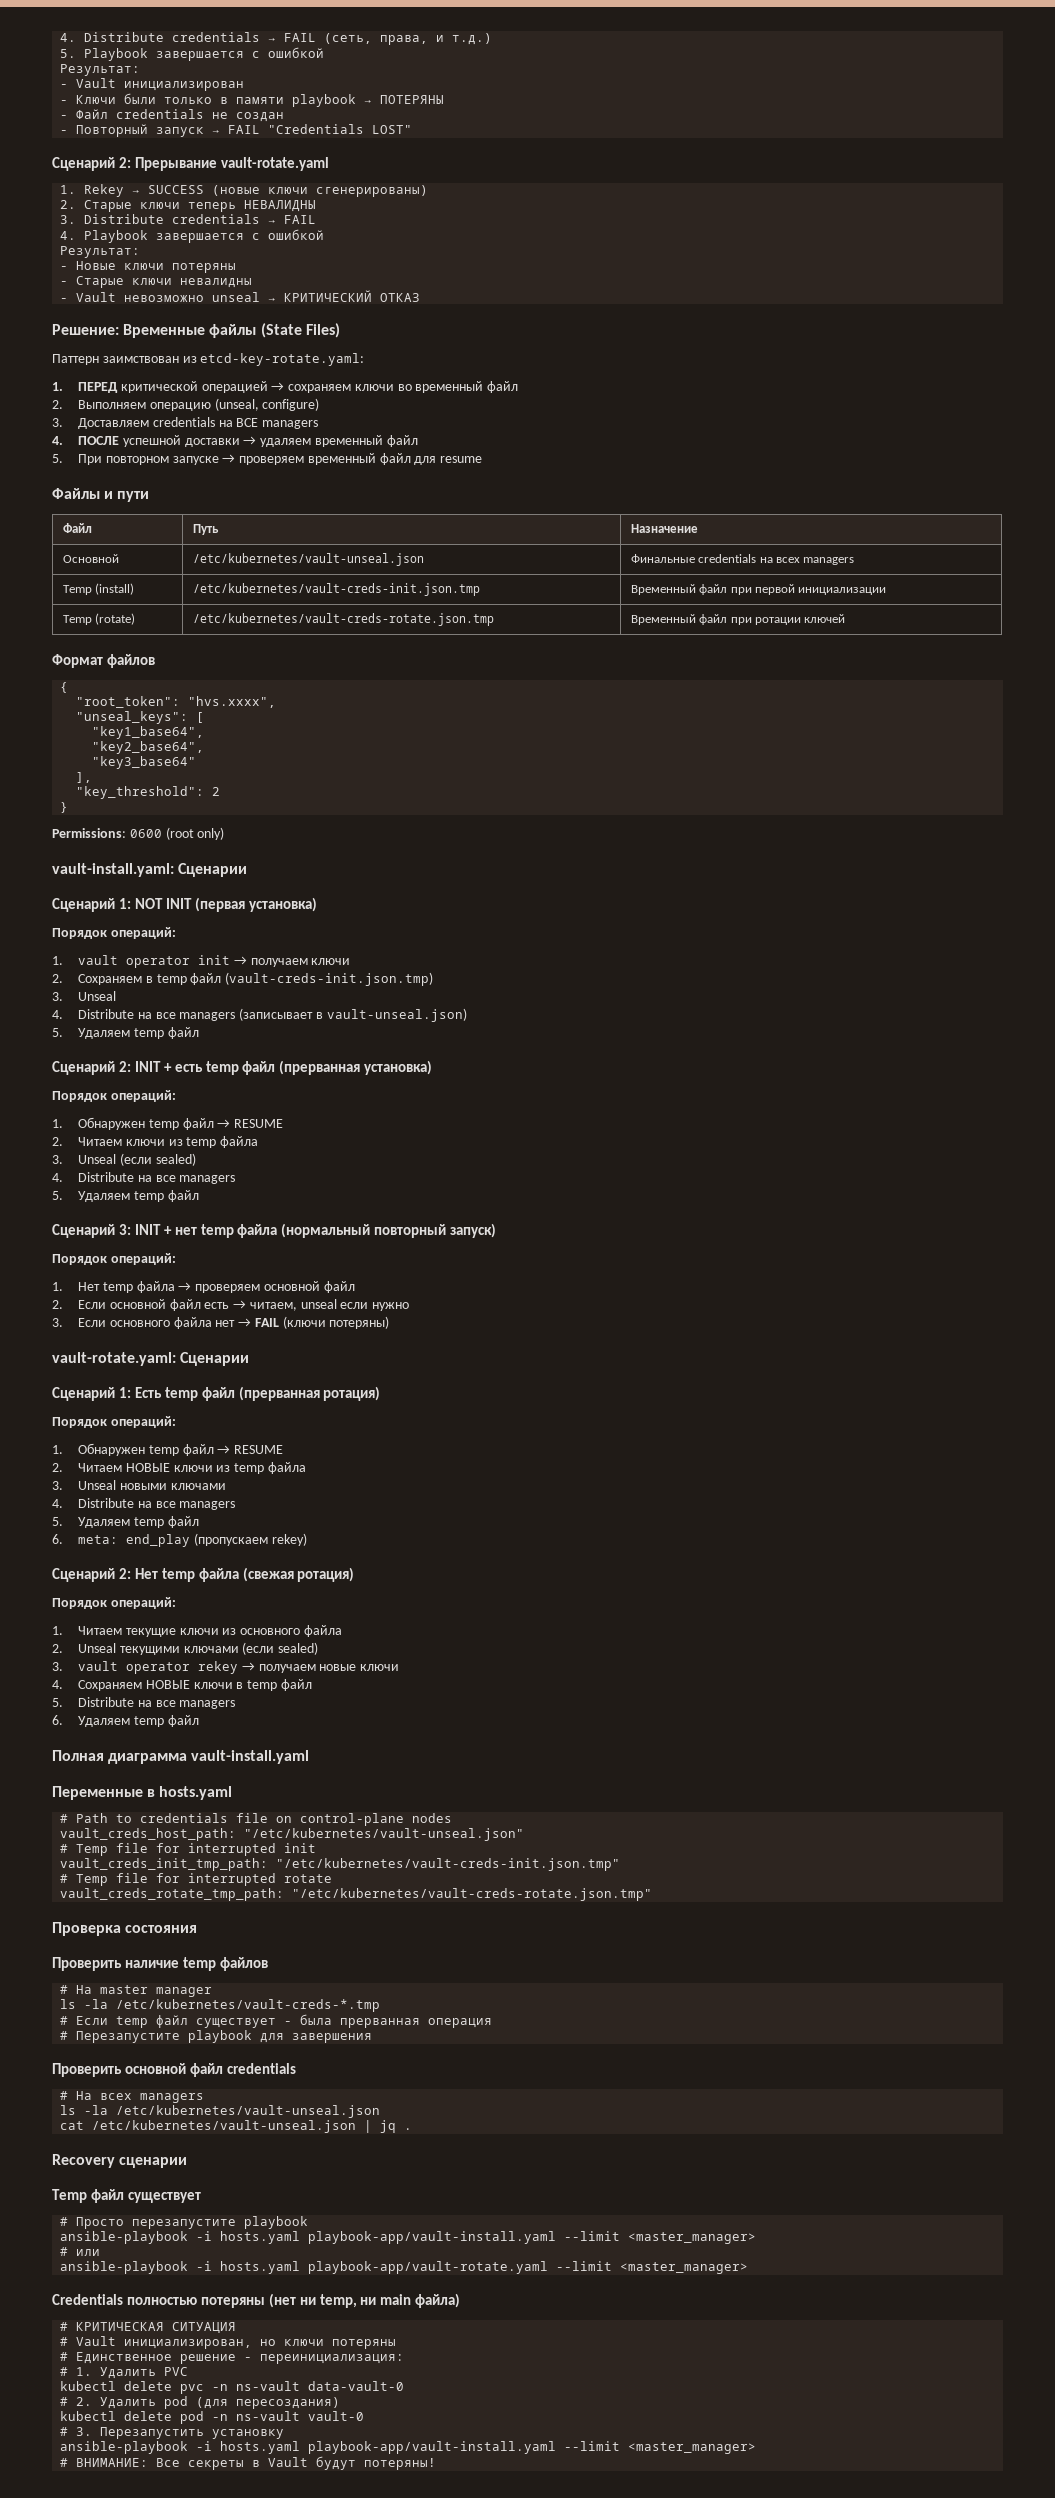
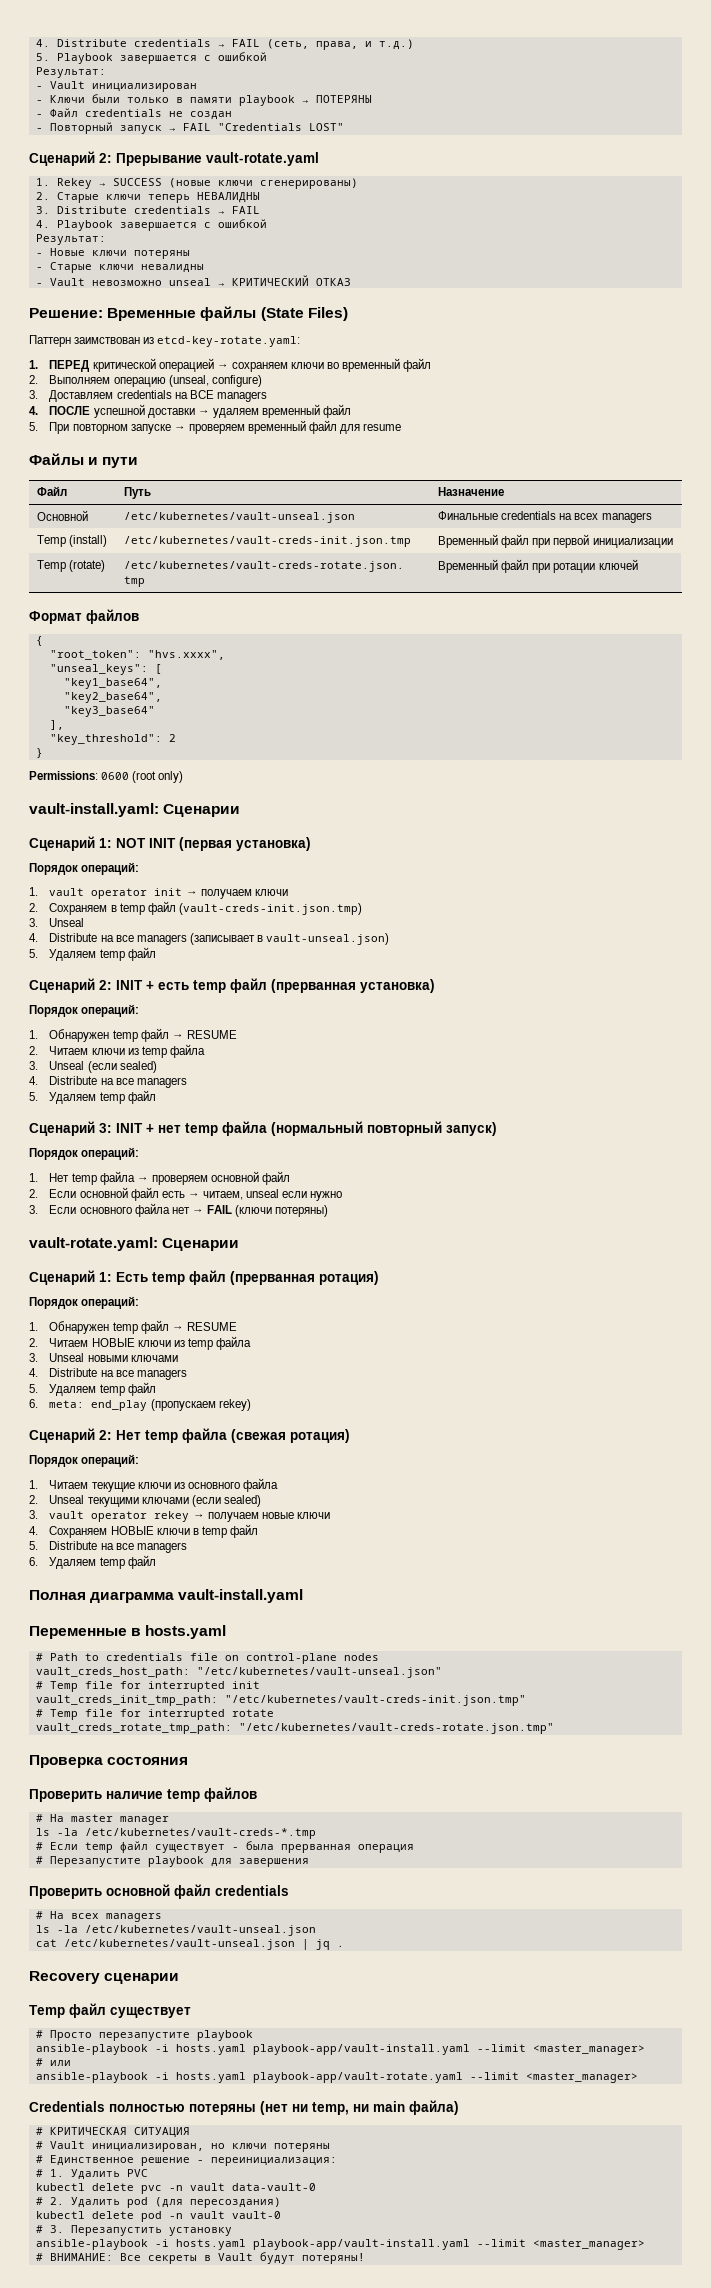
[236,2381,301,2391] ns-vault -> [189,2183,225,2191] vault
[236,2411,301,2421] ns-vault -> [189,2211,225,2219] vault

